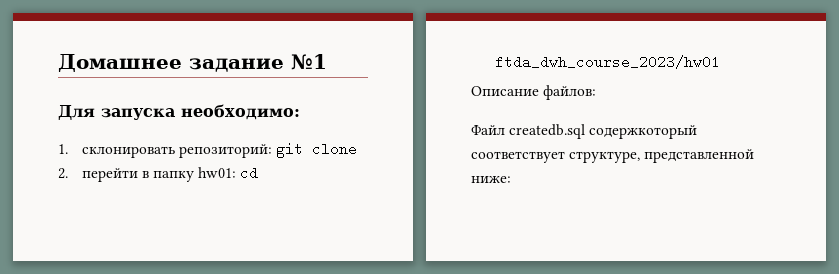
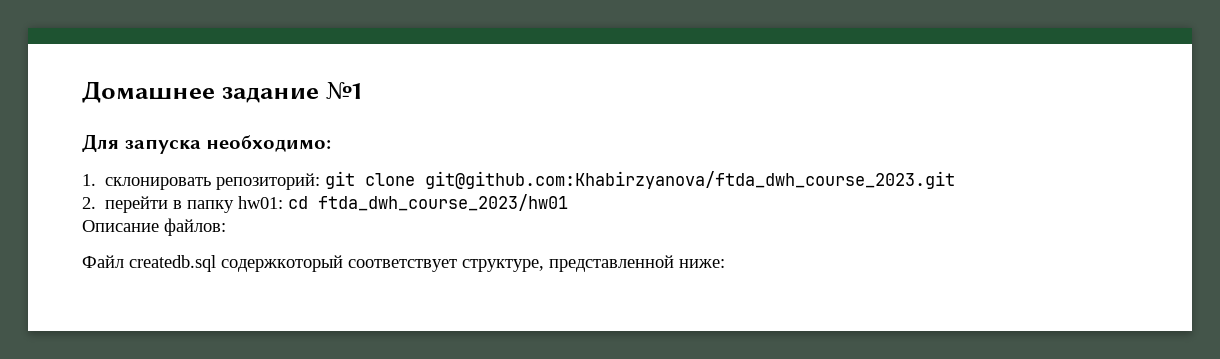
(358, 149) none -> [425,171,956,189] git@github.com:Khabirzyanova/ftda_dwh_course_2023.git

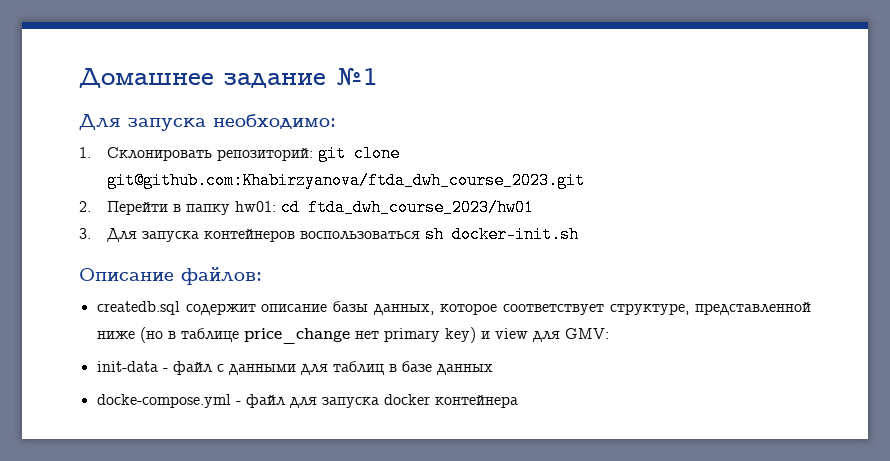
[105,177,212,190] склонировать -> [106,147,212,161] Склонировать
[105,196,169,213] перейти -> [106,201,168,215] Перейти
[82,218,226,236] [82,255,725,272] Описание файлов: // Файл createdb.sql содержкоторый соответствует структуре, представленной ниже: -> [79,226,579,243] [79,267,262,285] [96,301,811,315] [96,327,609,344] [96,361,493,375] [96,394,518,408] 3. Для запуска контейнеров воспользоваться sh docker-init.sh // Описание файлов: // createdb.sql содержит описание базы данных, которое соответствует структуре, представленной ниже (но в таблице price_change нет primary key) и view для GMV: // init-data - файл с данными для таблиц в базе данных // docke-compose.yml - файл для запуска docker контейнера

